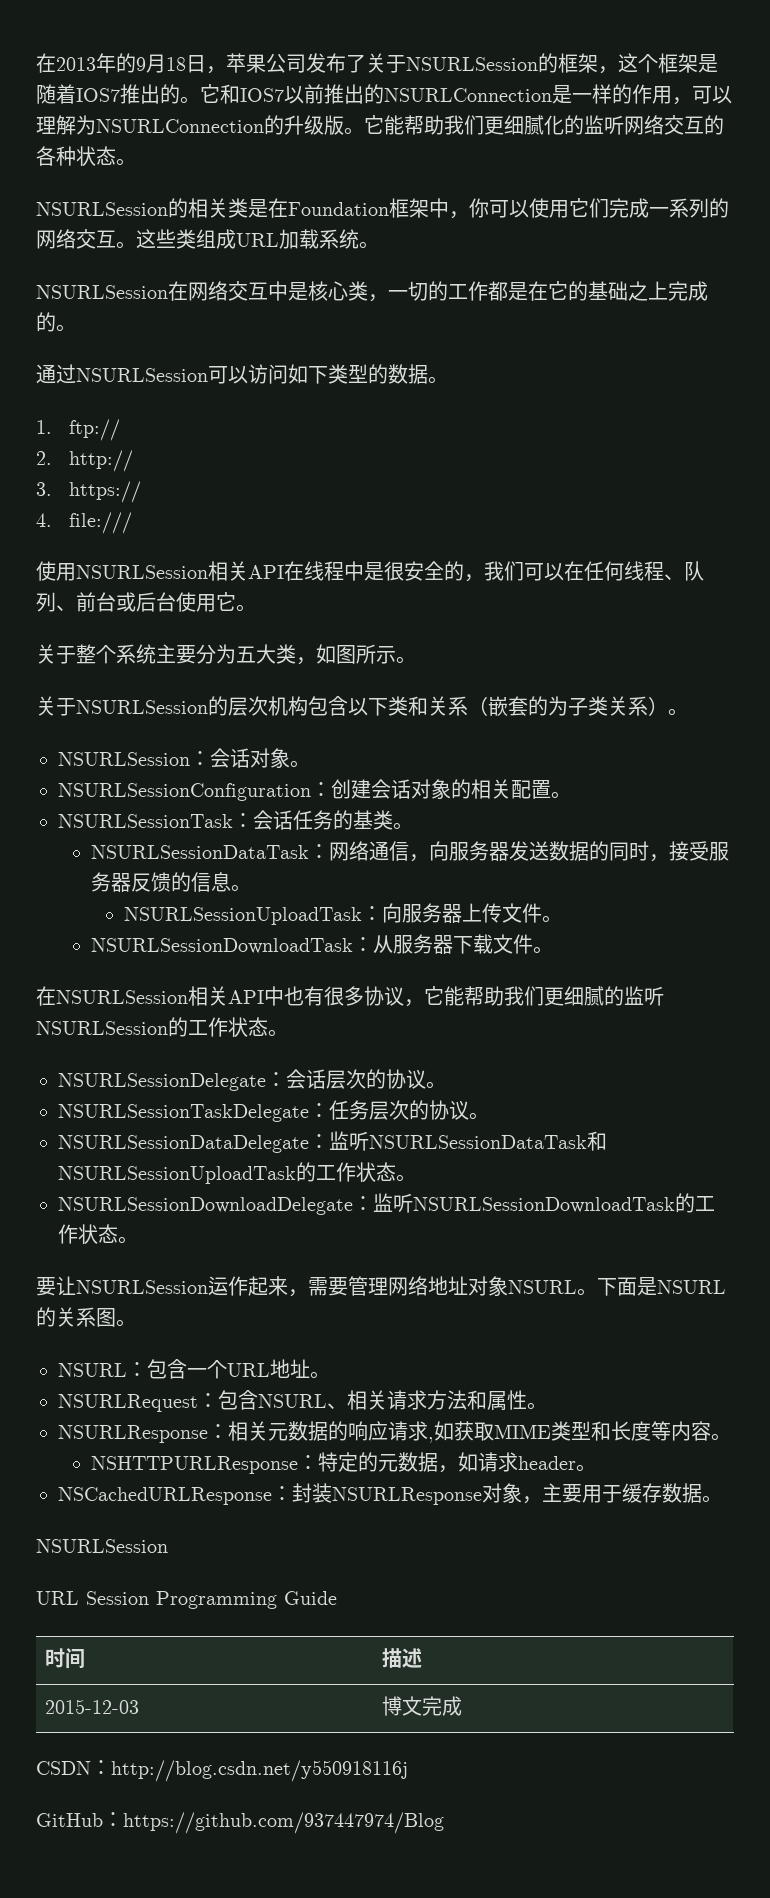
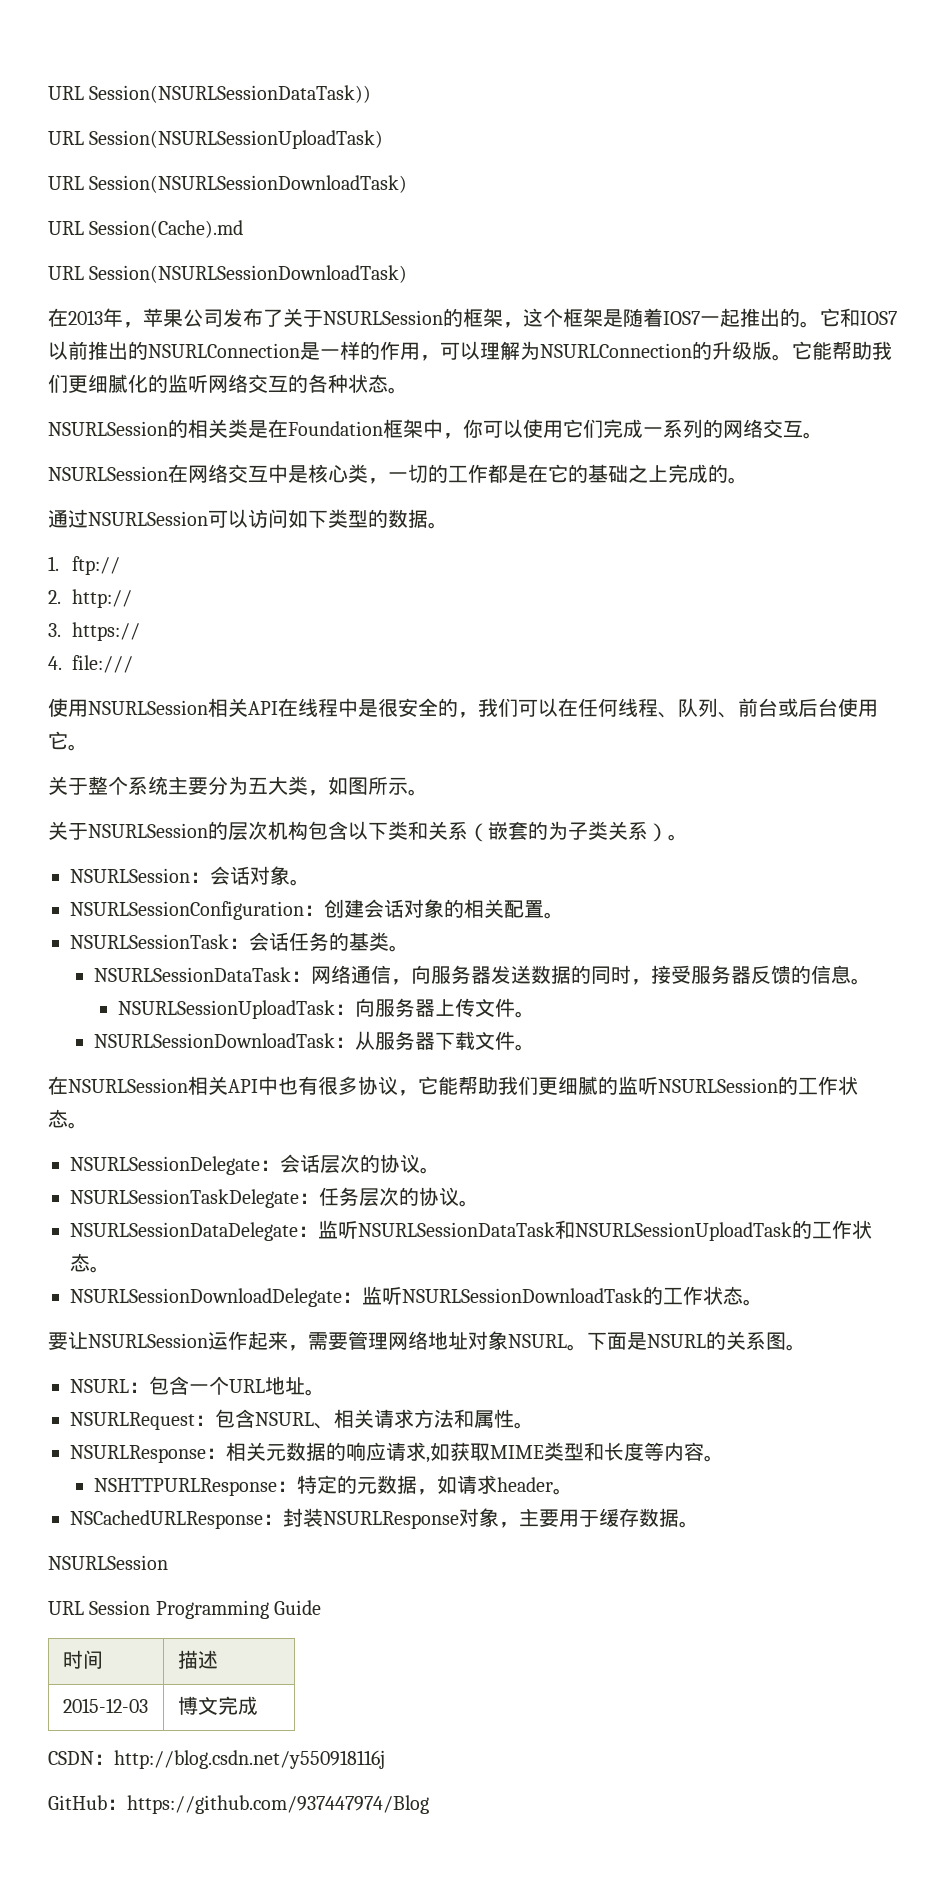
[36,53,206,73] 在2013年的9月18日 -> [48,85,372,103] [48,130,384,149] [48,175,408,193] [48,220,244,238] [48,265,408,283] [48,308,123,327] URL Session(NSURLSessionDataTask)) // URL Session(NSURLSessionUploadTask) // URL Session(NSURLSessionDownloadTask) // URL Session(Cache).md // URL Session(NSURLSessionDownloadTask) // 在2013年
(120, 95) none -> [700,308,740,327] 一起
[136,229,379,249] 这些类组成URL加载系统。 -> (823, 435) none

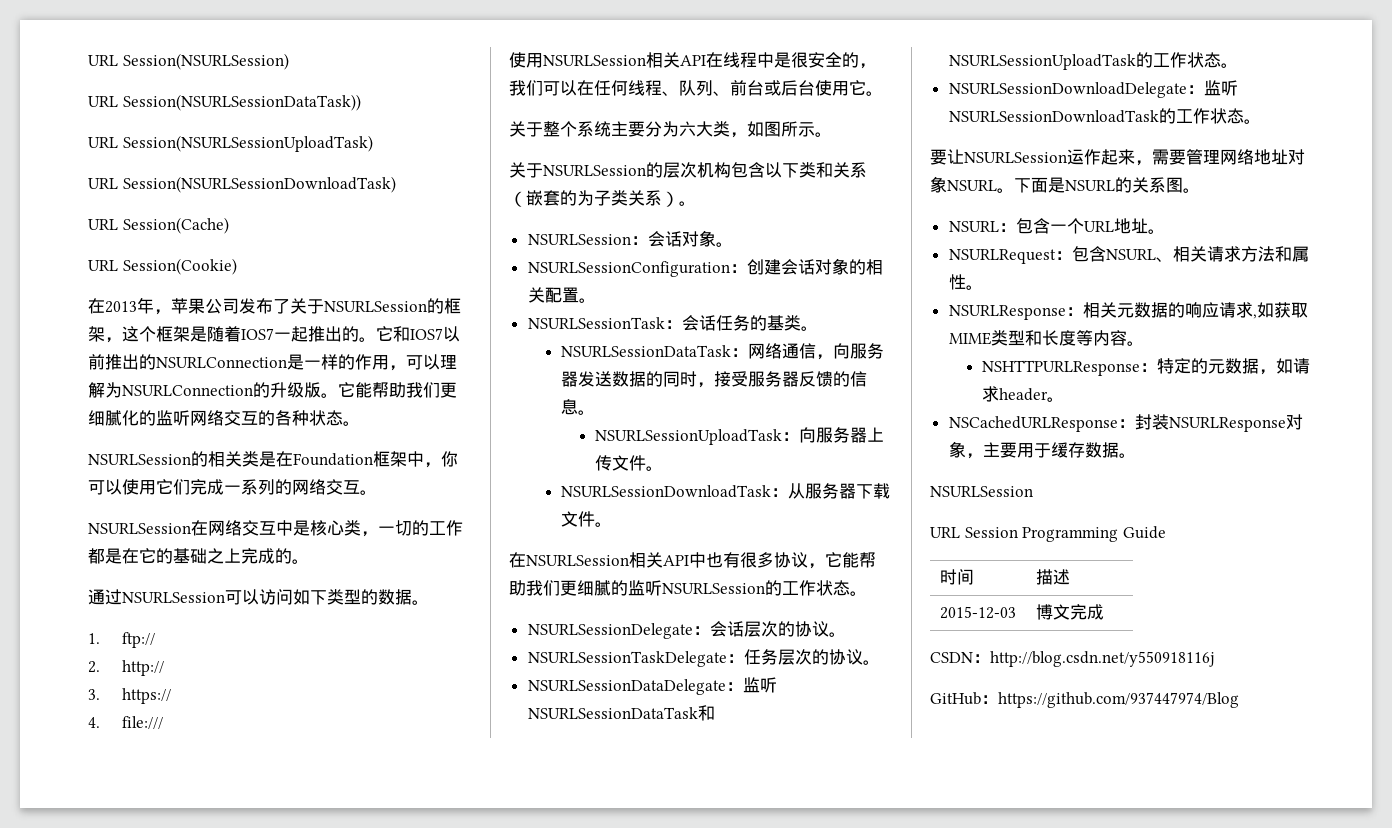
[48,86,84,100] URL -> [88,53,289,70] [88,96,118,107] URL Session(NSURLSession) // URL
[89,220,244,238] [48,265,408,283] Session(Cache).md // URL Session(NSURLSessionDownloadTask) -> [122,217,229,234] [88,258,237,275] Session(Cache) // URL Session(Cookie)
[248,777,268,794] 五 -> [679,121,696,137] 六

